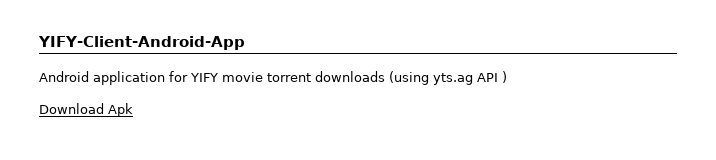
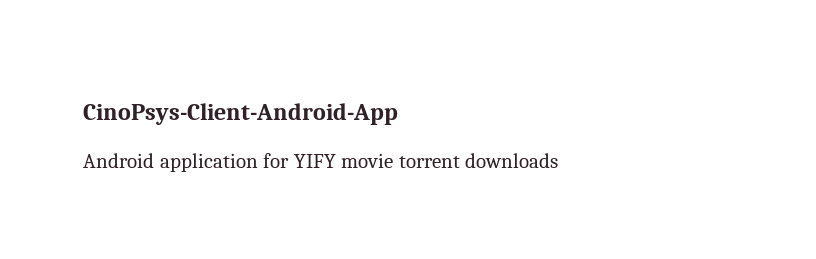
[38,36,245,50] YIFY-Client-Android-App -> [83,103,398,125] CinoPsys-Client-Android-App
[389,71,507,85] [39,103,133,117] (using yts.ag API ) // Download Apk -> (559, 160) none

